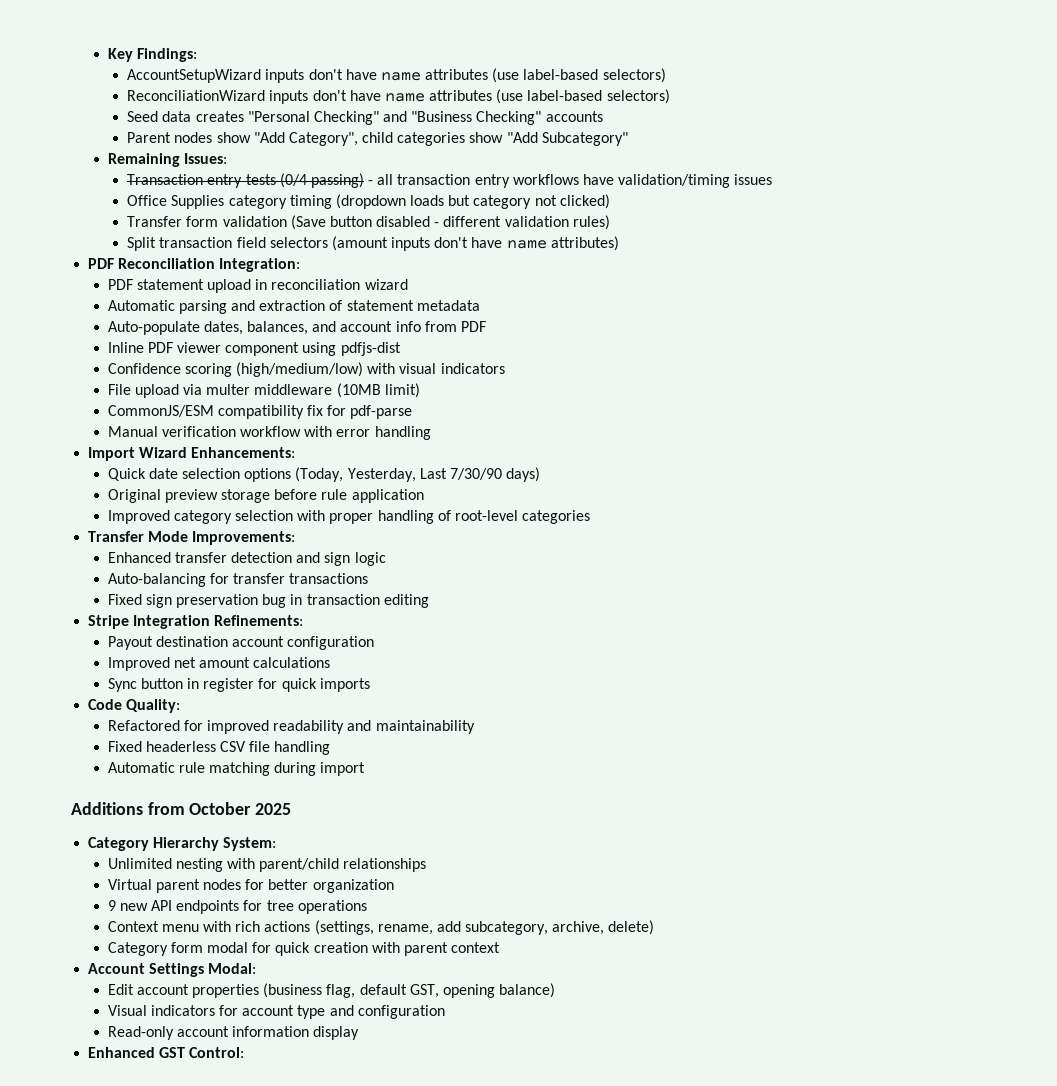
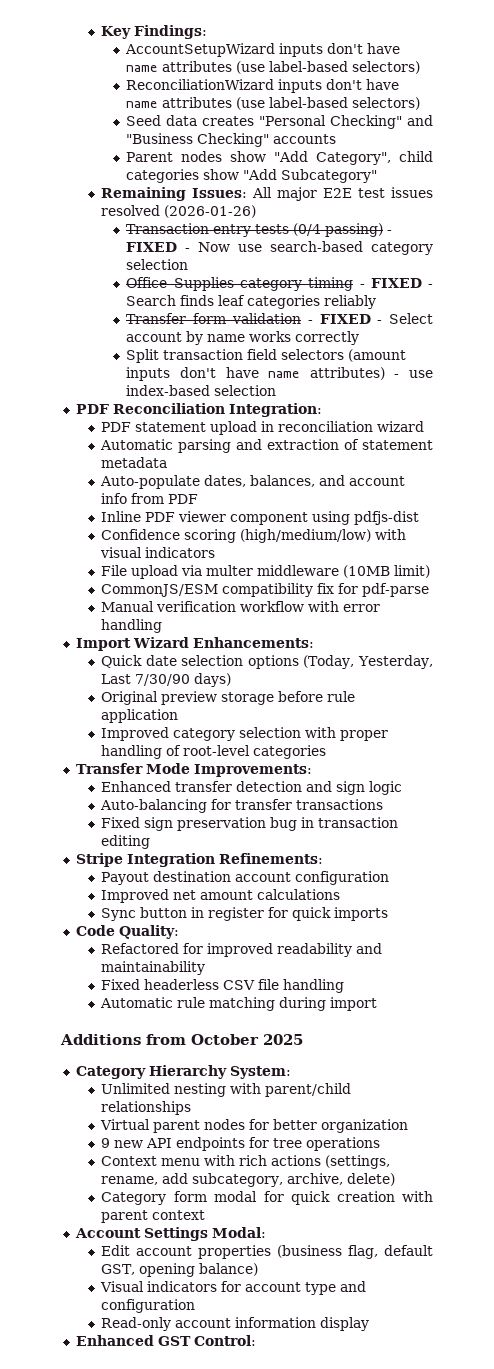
(227, 158) none -> [252,187,433,201] [101,205,257,218] All major E2E test issues resolved (2026-01-26)
[377,174,773,188] [127,194,610,209] [127,215,610,230] all transaction entry workflows have validation/timing issues // Office Supplies category timing (dropdown loads but category not clicked) // Transfer form validation (Save button disabled - different validation rules) -> [126,241,433,255] [126,259,189,270] [126,277,433,291] [126,295,377,309] [126,313,433,324] [126,331,360,345] FIXED - Now use search-based category selection // Office Supplies category timing - FIXED - Search finds leaf categories reliably // Transfer form validation - FIXED - Select account by name works correctly
(619, 243) none -> [394,370,433,378] [126,385,277,396] - use index-based selection

